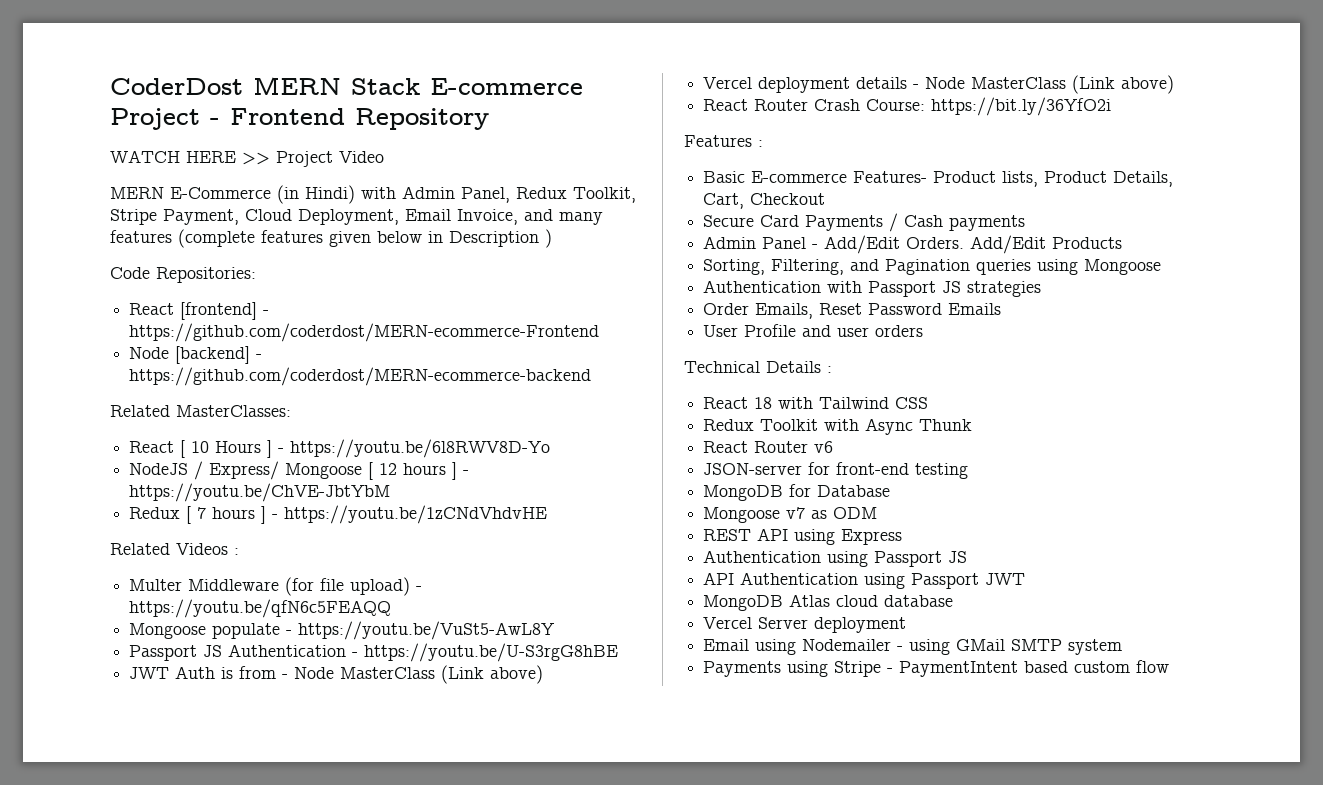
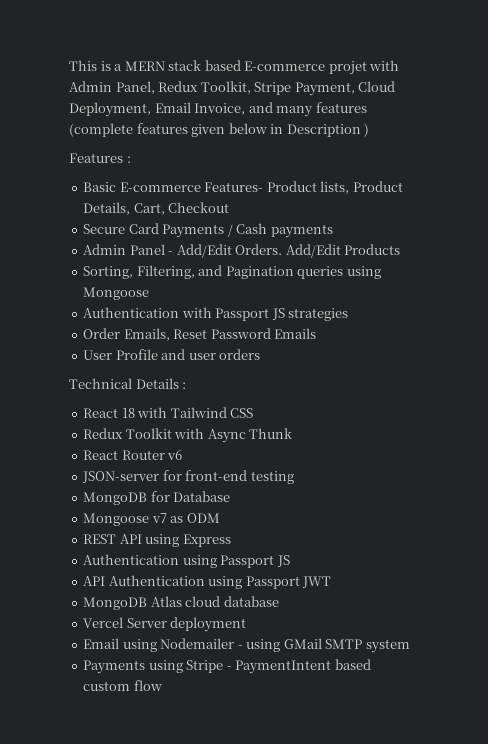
[110,77,583,95] [110,108,489,130] [110,150,384,167] [110,185,355,204] CoderDost MERN Stack E-commerce Project - Frontend Repository // WATCH HERE >> Project Video // MERN E-Commerce (in Hindi) -> [69,60,367,75] This is a MERN stack based E-commerce projet
[110,267,256,283] [129,302,270,320] [129,323,600,342] [129,346,263,364] [129,367,592,386] [110,405,291,417] [129,439,551,458] [129,461,470,480] [129,483,391,502] [129,505,548,524] [110,543,239,555] [129,577,423,596] [129,599,392,618] [129,621,556,640] [129,643,619,662] [129,665,544,684] [703,75,1175,94] [703,97,1112,116] // Code Repositories: // React [frontend] - https://github.com/coderdost/MERN-ecommerce-Frontend // Node [backend] - https://github.com/coderdost/MERN-ecommerce-backend // Related MasterClasses: // React [ 10 Hours ] - https://youtu.be/6l8RWV8D-Yo // NodeJS / Express/ Mongoose [ 12 hours ] - https://youtu.be/ChVE-JbtYbM // Redux [ 7 hours ] - https://youtu.be/1zCNdVhdvHE // Related Videos : // Multer Middleware (for file upload) - https://youtu.be/qfN6c5FEAQQ // Mongoose populate - https://youtu.be/VuSt5-AwL8Y // Passport JS Authentication - https://youtu.be/U-S3rgG8hBE // JWT Auth is from - Node MasterClass (Link above) // Vercel deployment details - Node MasterClass (Link above) // React Router Crash Course: https://bit.ly/36YfO2i -> (370, 130) none

